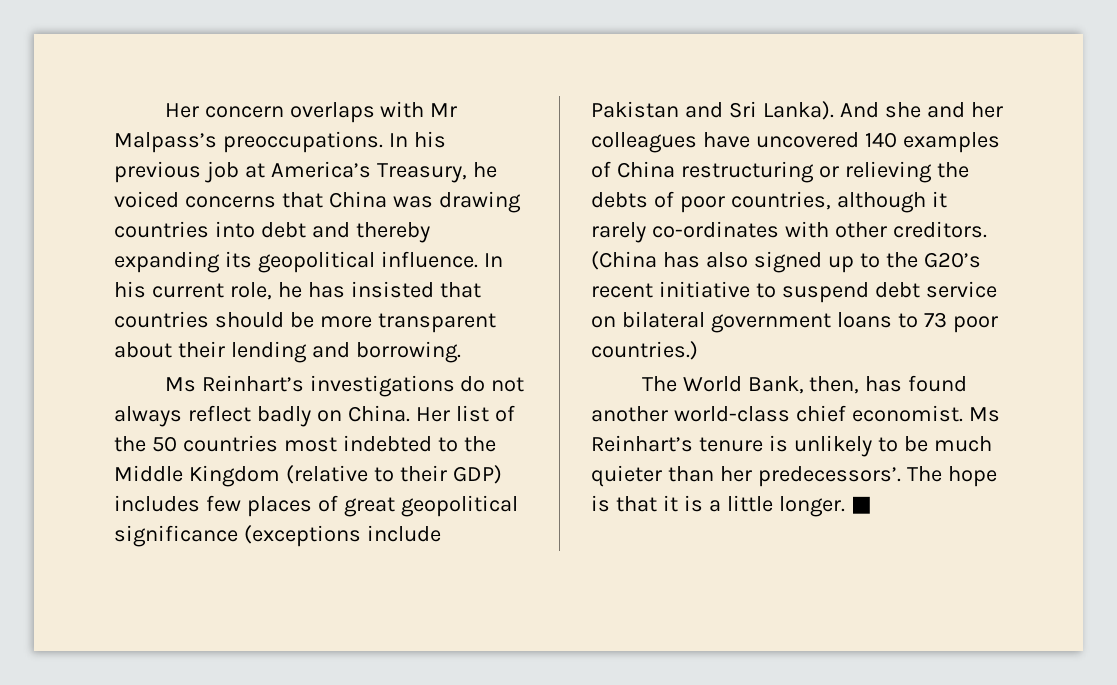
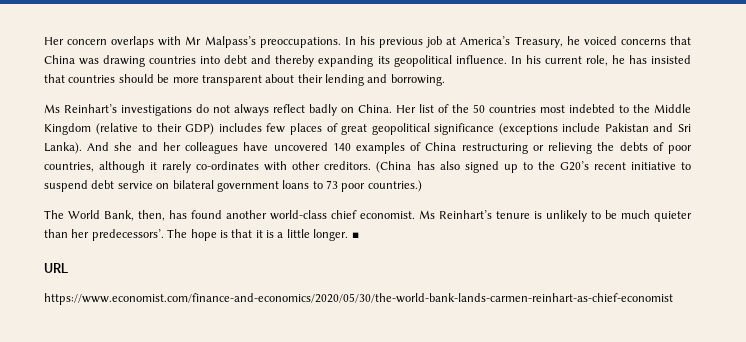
(872, 505) none -> [44,263,68,273] [44,293,673,305] // URL // https://www.economist.com/finance-and-economics/2020/05/30/the-world-bank-lands-carmen-reinhart-as-chief-economist

